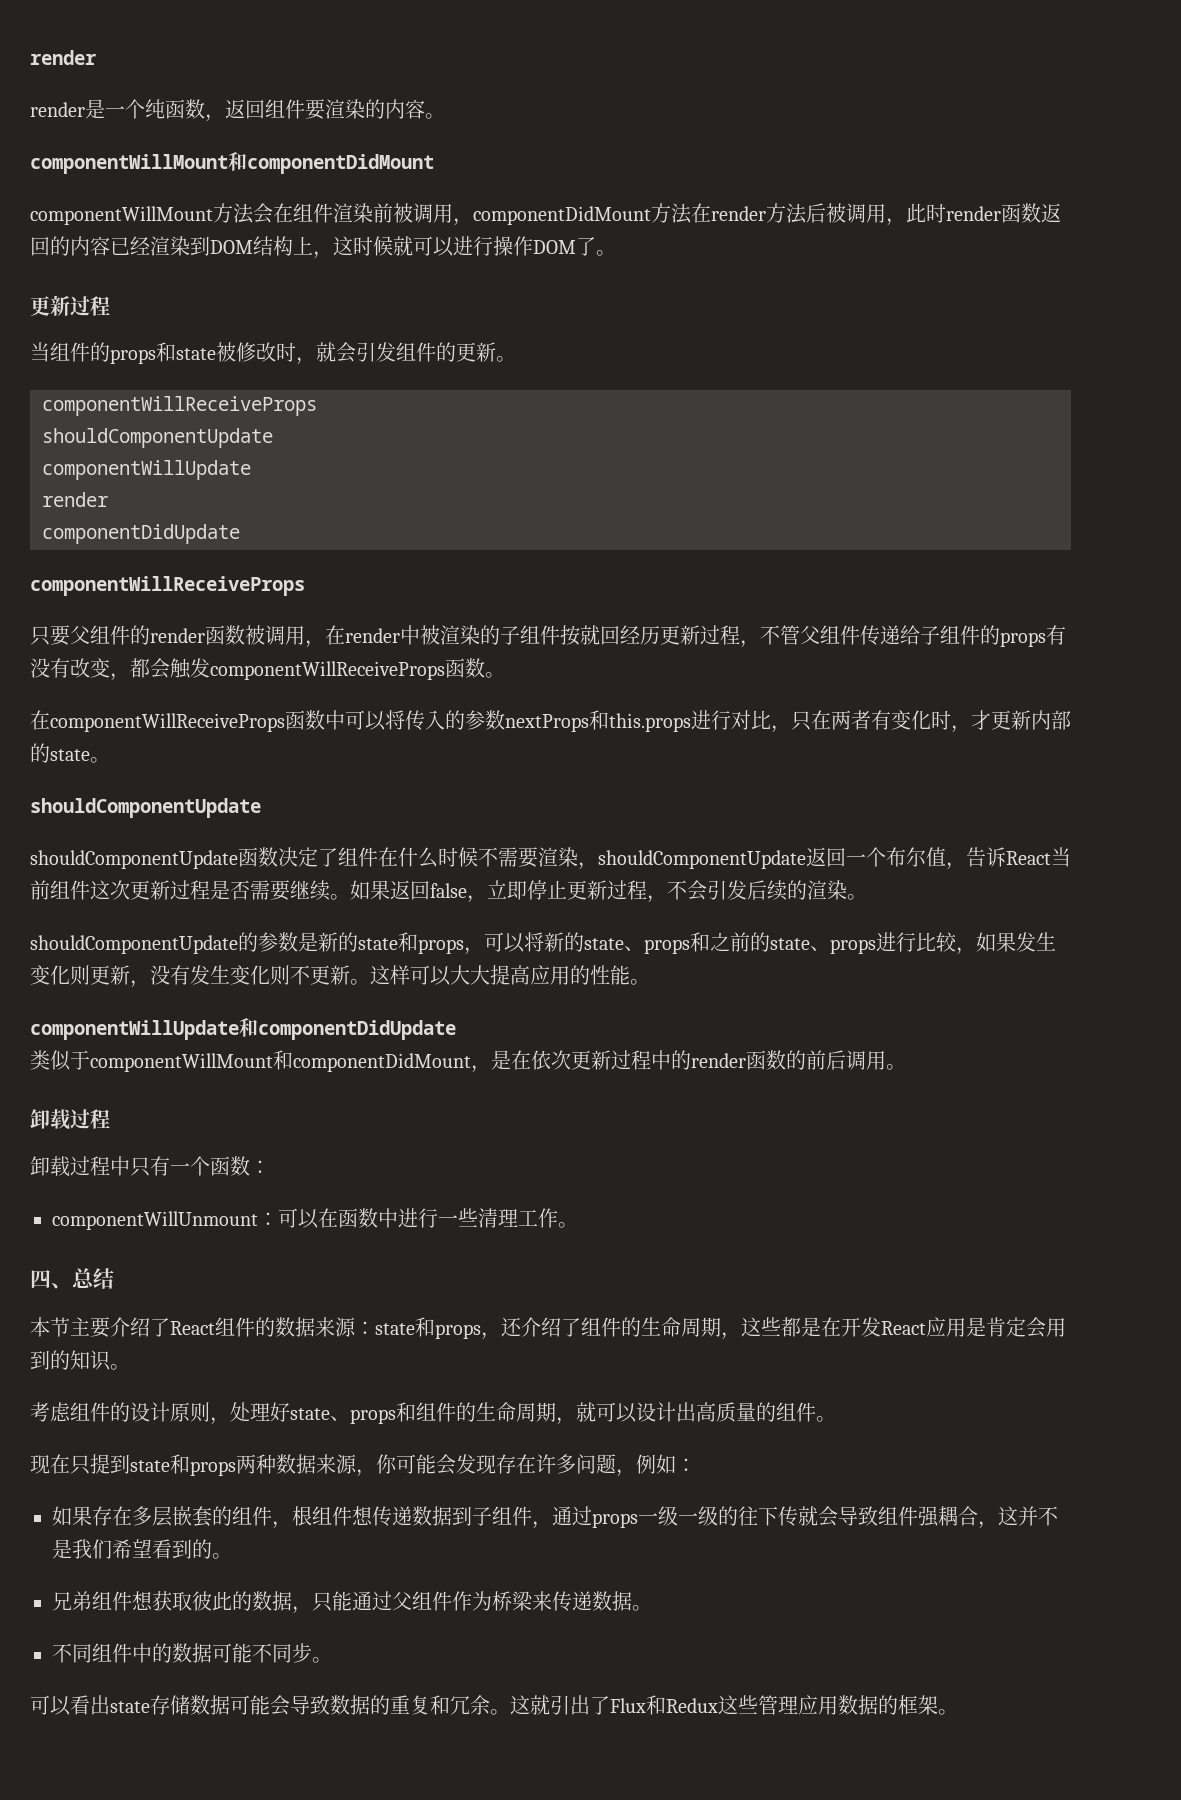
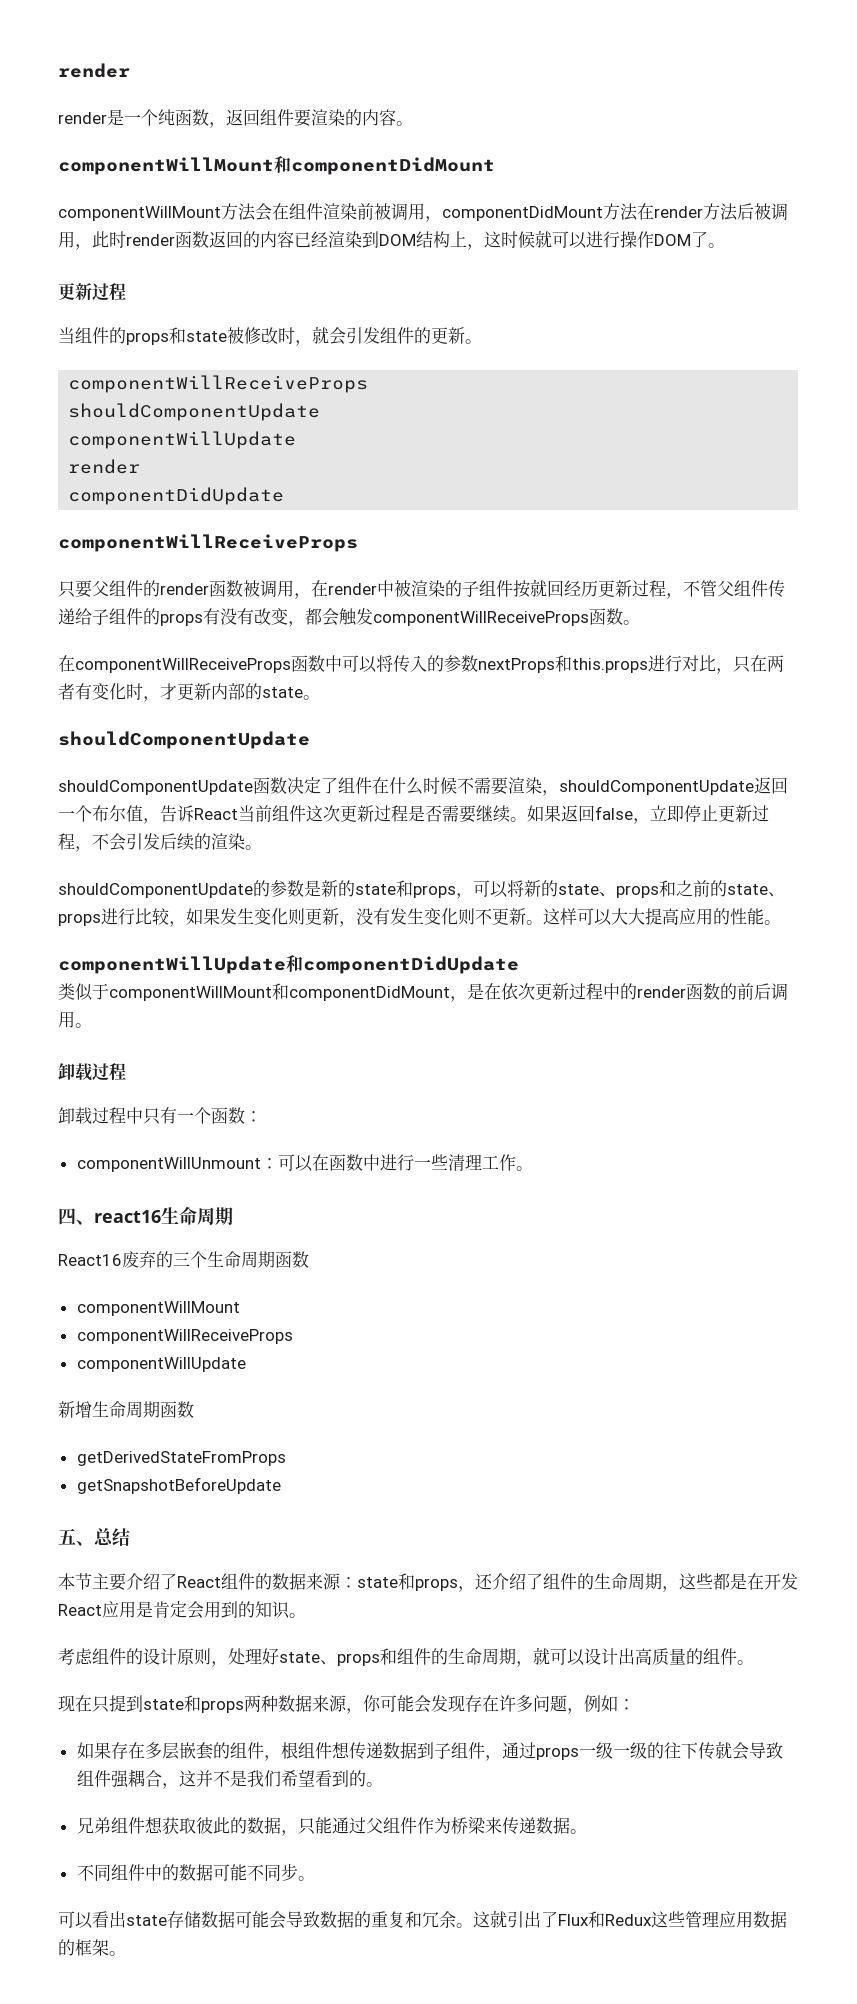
(72, 1286) none -> [94,1206,233,1225] [58,1251,309,1268] [76,1301,240,1316] [76,1329,293,1344] [76,1357,246,1372] [58,1401,194,1418] [76,1451,286,1466] [76,1477,281,1494] [58,1528,94,1546] react16生命周期 // React16废弃的三个生命周期函数 // componentWillMount // componentWillReceiveProps // componentWillUpdate // 新增生命周期函数 // getDerivedStateFromProps // getSnapshotBeforeUpdate // 五、

